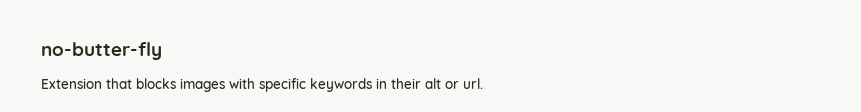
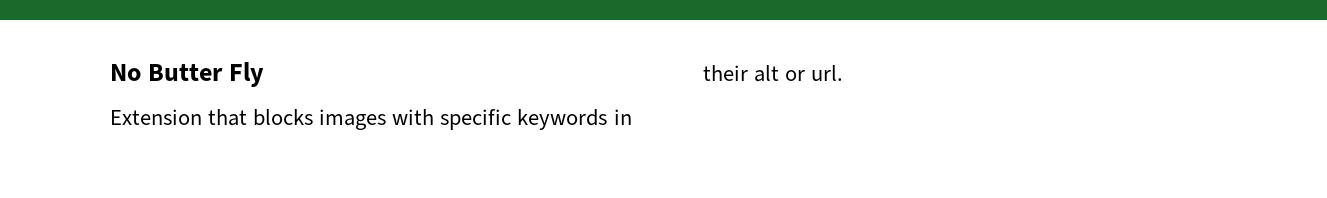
[41,42,162,60] no-butter-fly -> [110,62,265,87] No Butter Fly

